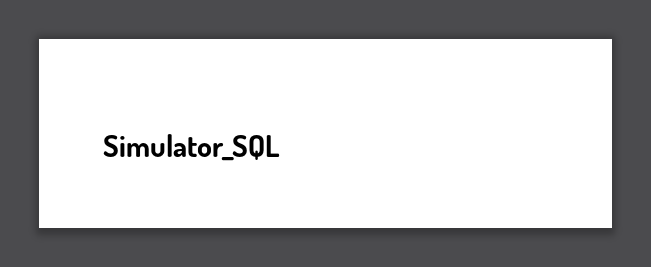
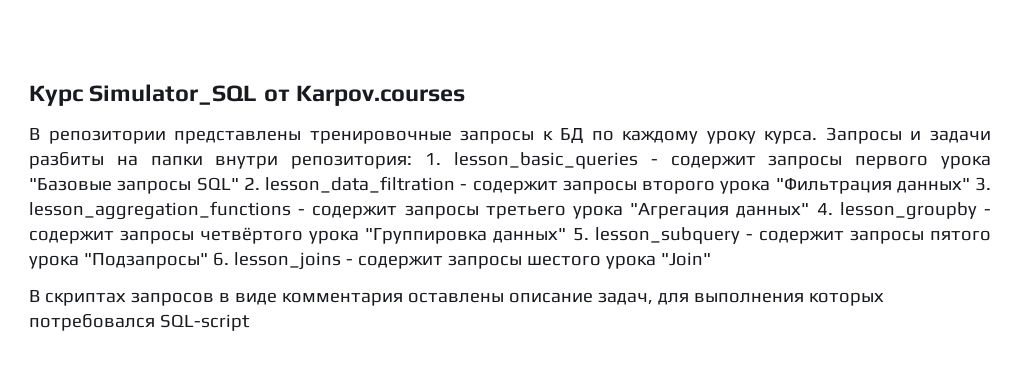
[103,134,280,161] Simulator_SQL -> [29,84,466,106] [29,127,992,144] [29,152,991,169] [29,176,991,194] [29,201,992,220] [29,227,992,244] [29,252,711,270] [29,290,884,306] [29,314,250,331] Курс Simulator_SQL от Karpov.courses // В репозитории представлены тренировочные запросы к БД по каждому уроку курса. Запросы и задачи разбиты на папки внутри репозитория: 1. lesson_basic_queries - содержит запросы первого урока "Базовые запросы SQL" 2. lesson_data_filtration - содержит запросы второго урока "Фильтрация данных" 3. lesson_aggregation_functions - содержит запросы третьего урока "Агрегация данных" 4. lesson_groupby - содержит запросы четвёртого урока "Группировка данных" 5. lesson_subquery - содержит запросы пятого урока "Подзапросы" 6. lesson_joins - содержит запросы шестого урока "Join" // В скриптах запросов в виде комментария оставлены описание задач, для выполнения которых потребовался SQL-script

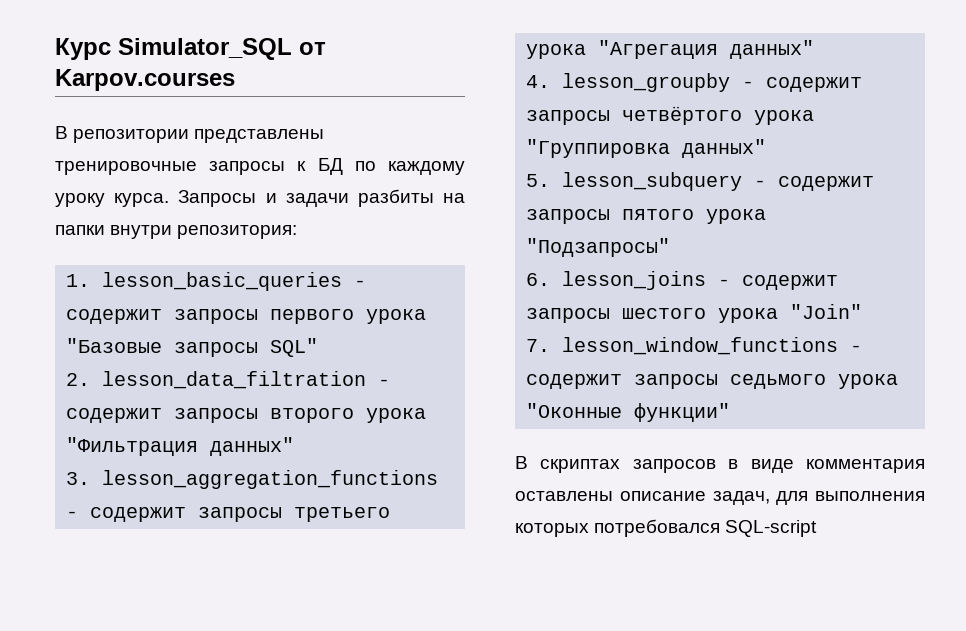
(413, 162) none -> (298, 232) //
(239, 184) none -> (319, 347) //
(970, 185) none -> (295, 446) //
(810, 210) none -> (815, 49) //
(567, 235) none -> (767, 148) //
(208, 261) none -> (671, 247) //
(711, 259) none -> [526,337,863,355] [526,374,899,389] [526,403,731,422] // 7. lesson_window_functions - содержит запросы седьмого урока "Оконные функции"

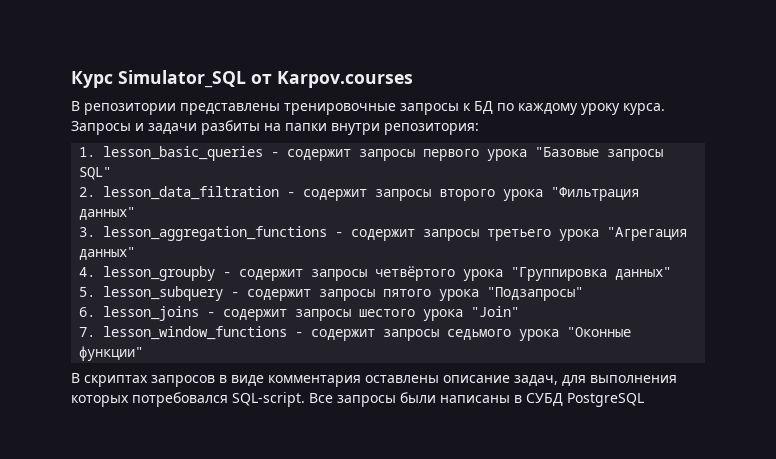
[725,520,818,537] SQL-script -> [232,392,644,407] SQL-script. Все запросы были написаны в СУБД PostgreSQL

